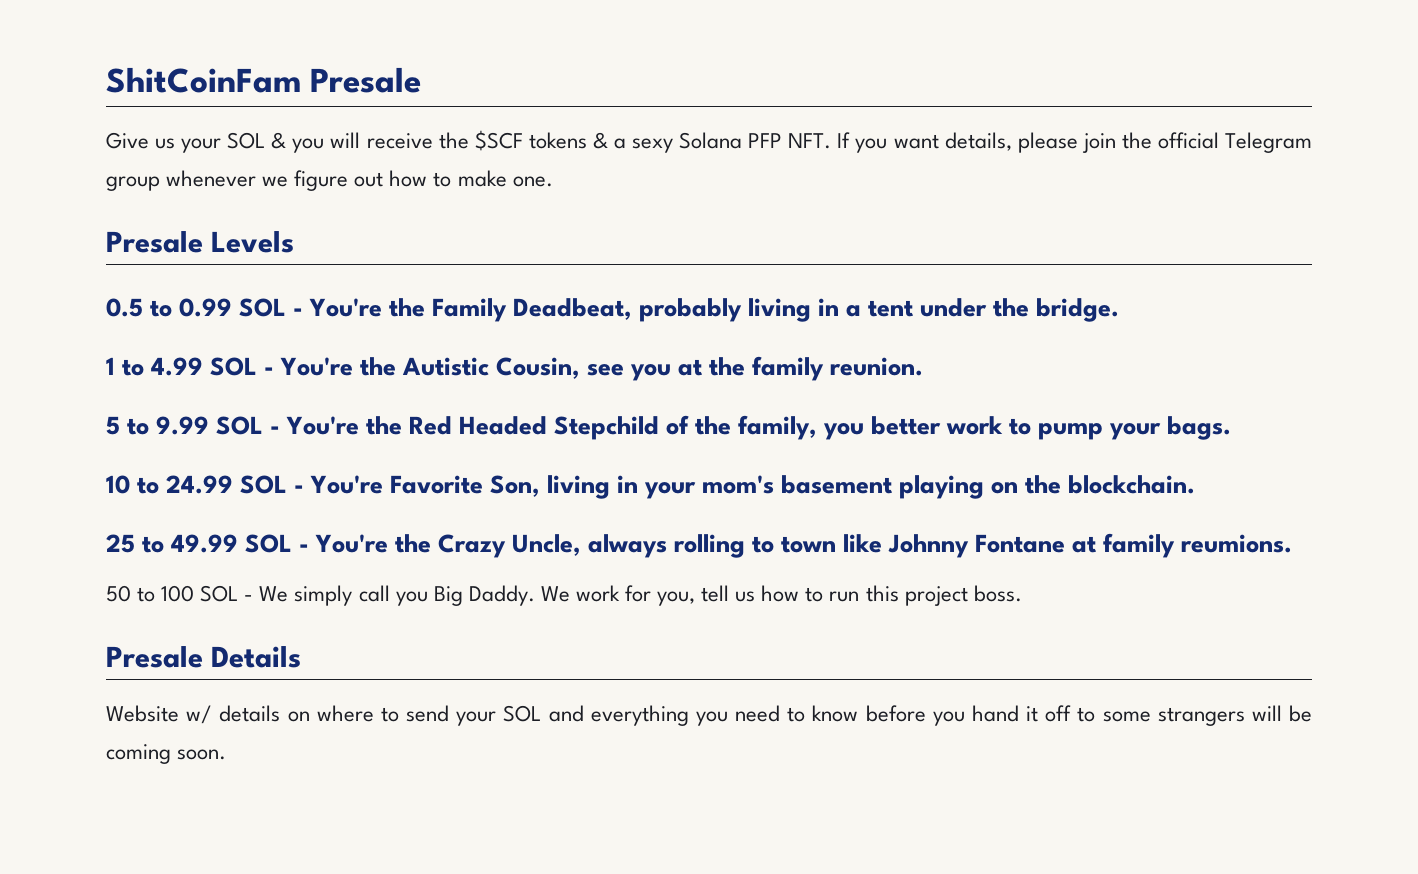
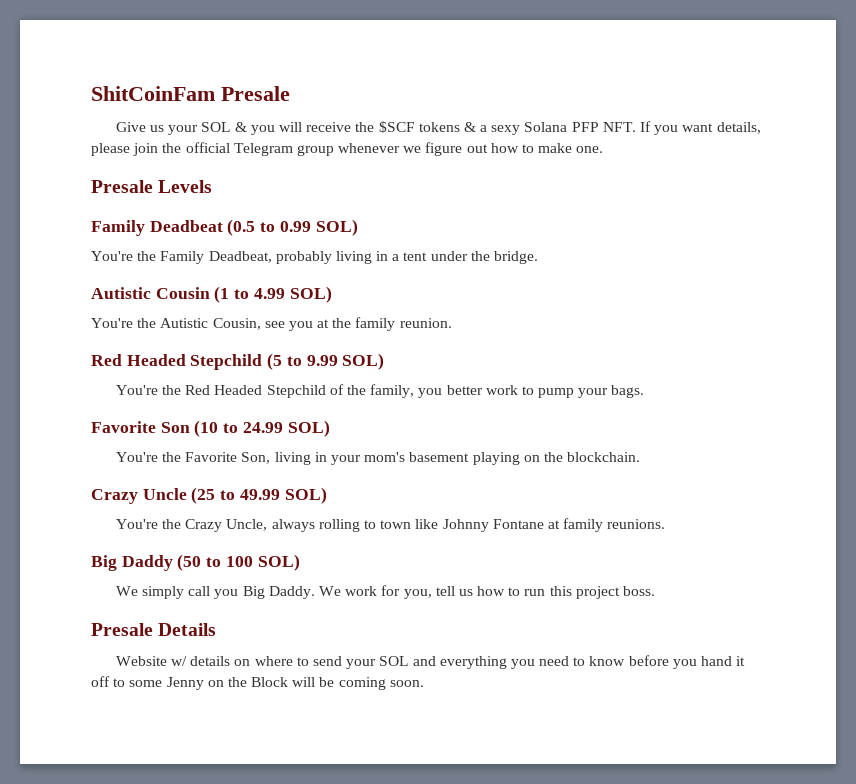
[106,298,304,317] 0.5 to 0.99 SOL - -> [91,219,358,236] Family Deadbeat (0.5 to 0.99 SOL) //
[106,357,275,376] 1 to 4.99 SOL - -> [91,286,332,303] Autistic Cousin (1 to 4.99 SOL) //
[106,416,281,435] 5 to 9.99 SOL - -> [91,353,385,370] Red Headed Stepchild (5 to 9.99 SOL) //
[106,475,384,494] 10 to 24.99 SOL - You're -> [91,420,330,437] [115,452,182,462] Favorite Son (10 to 24.99 SOL) // You're the
[106,534,310,553] 25 to 49.99 SOL - -> [91,487,327,504] Crazy Uncle (25 to 49.99 SOL) //
[1181,534,1293,553] [106,585,254,602] reumions. // 50 to 100 SOL - -> [607,519,666,529] [91,554,300,571] reunions. // Big Daddy (50 to 100 SOL) //
[1157,707,1245,726] strangers -> [166,677,289,690] Jenny on the Block

